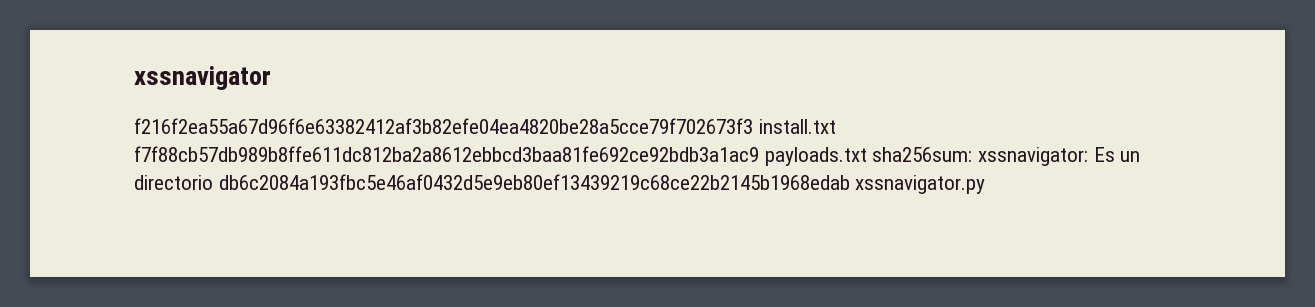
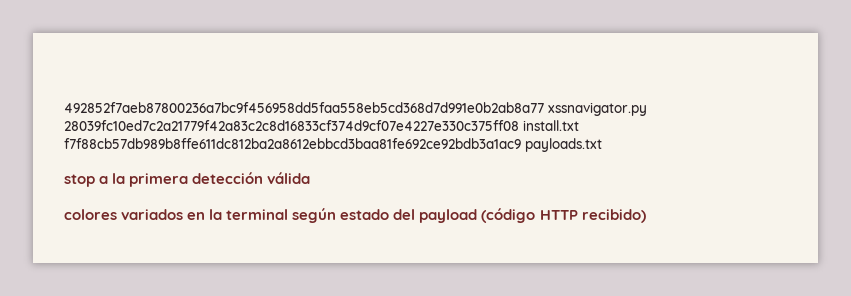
[134,66,271,90] [134,118,753,134] xssnavigator // f216f2ea55a67d96f6e63382412af3b82efe04ea4820be28a5cce79f702673f3 -> [64,102,647,116] [64,120,519,131] 492852f7aeb87800236a7bc9f456958dd5faa558eb5cd368d7d991e0b2ab8a77 xssnavigator.py 28039fc10ed7c2a21779f42a83c2c8d16833cf374d9cf07e4227e330c375ff08
[872,147,1141,166] [134,174,986,194] sha256sum: xssnavigator: Es un directorio db6c2084a193fbc5e46af0432d5e9eb80ef13439219c68ce22b2145b1968edab xssnavigator.py -> [64,172,311,187] [64,208,646,223] // stop a la primera detección válida // colores variados en la terminal según estado del payload (código HTTP recibido)

